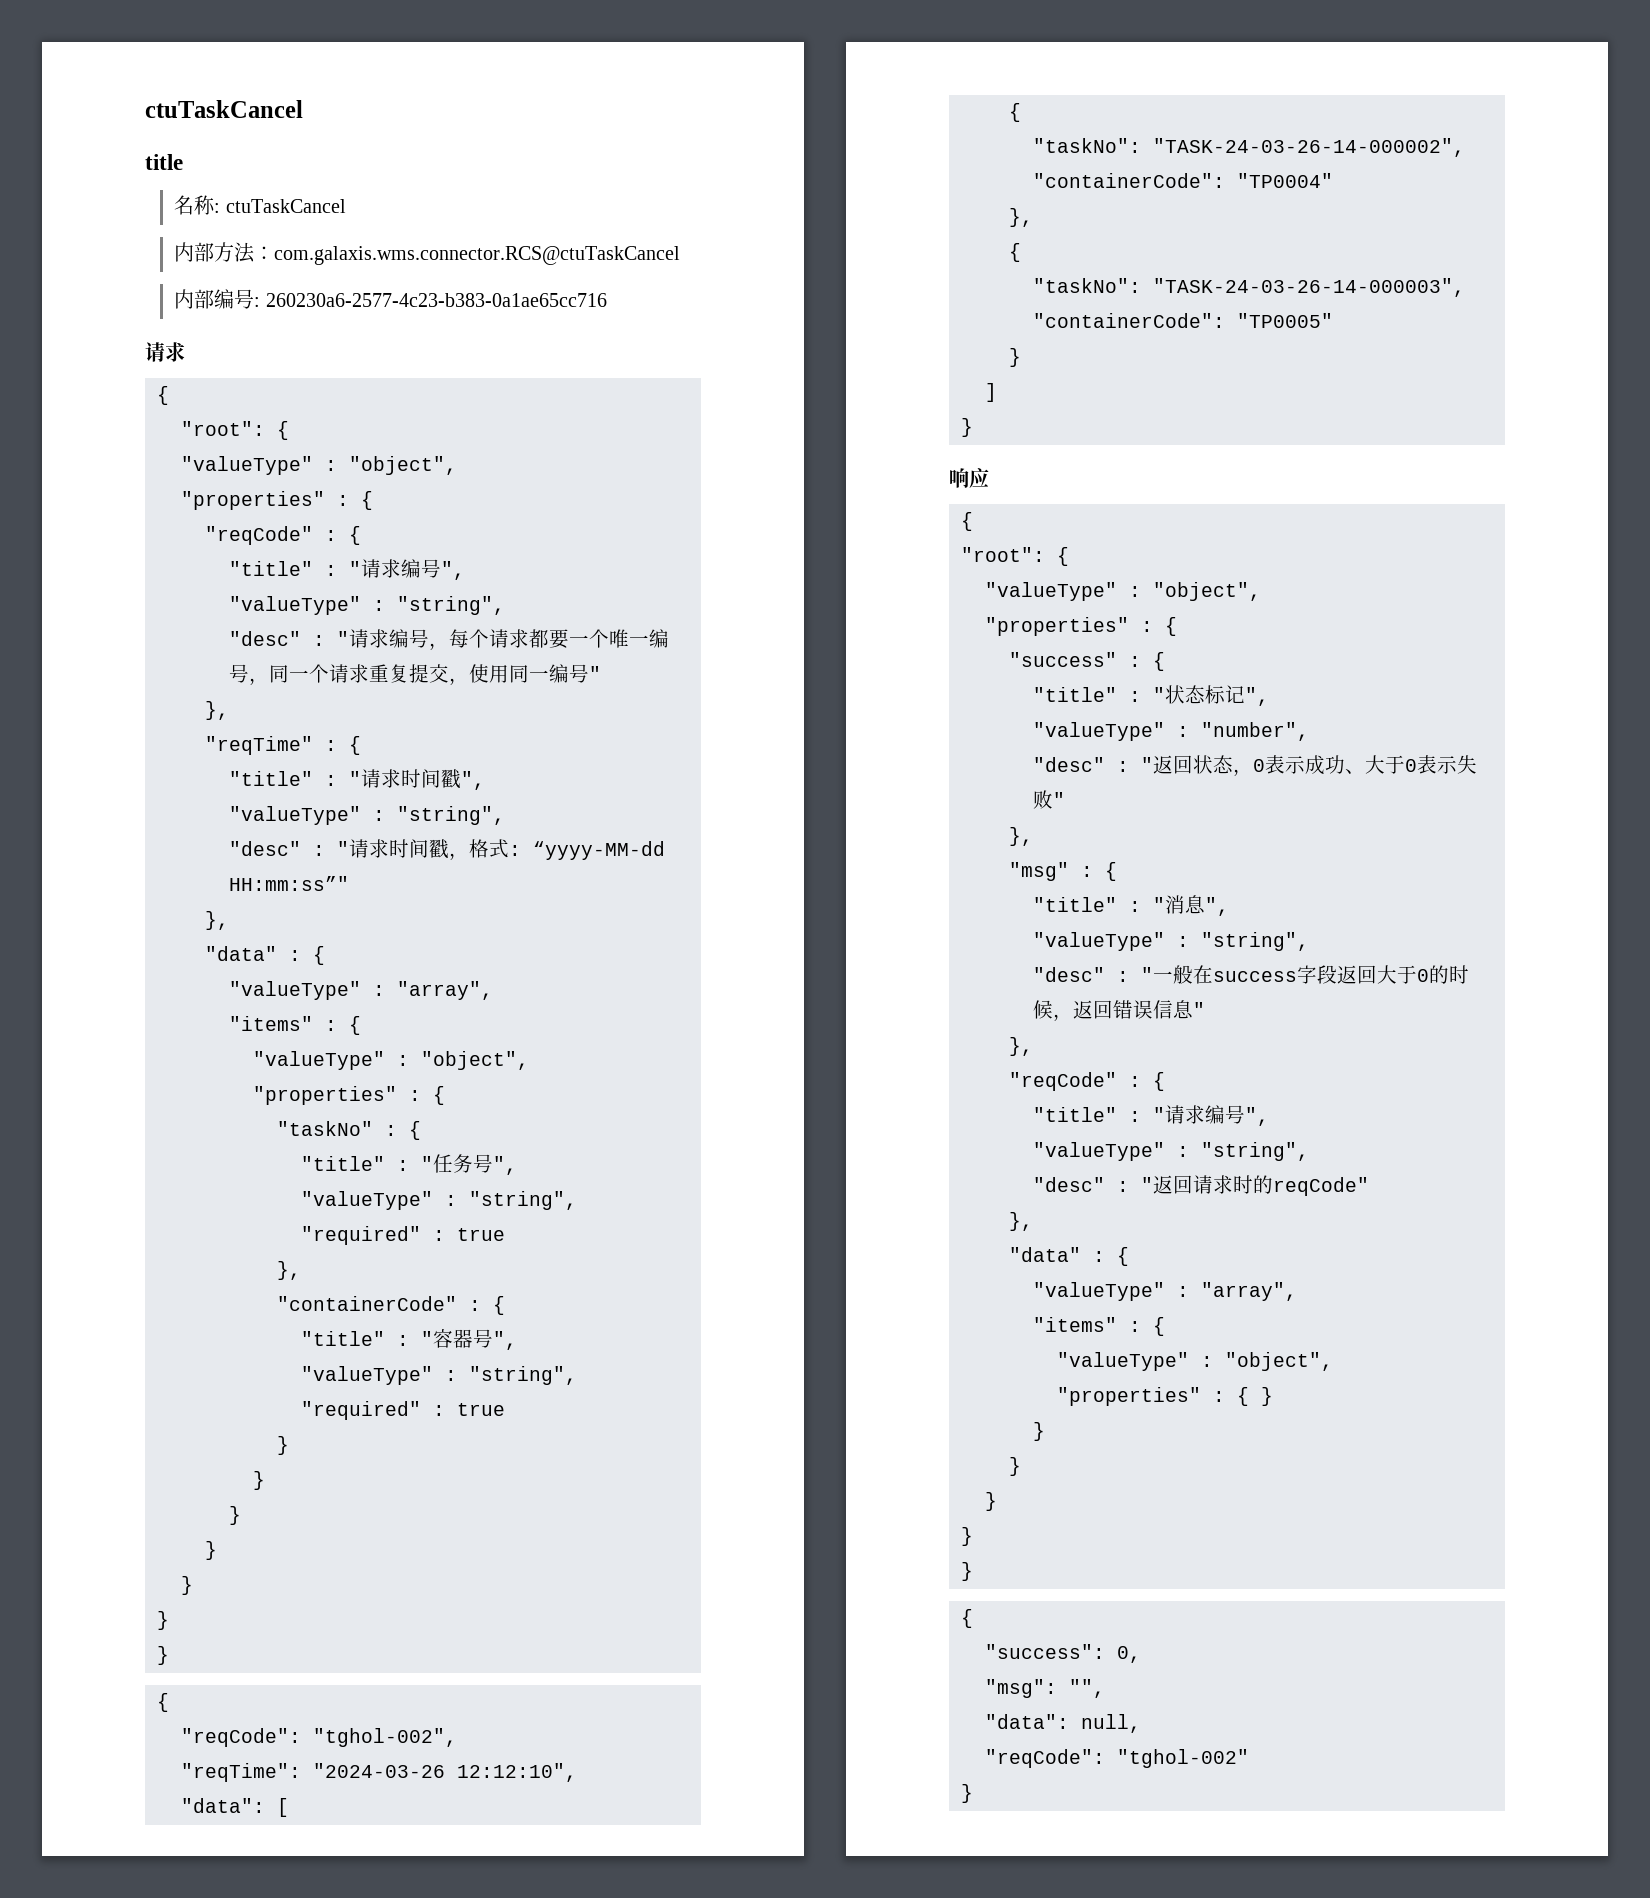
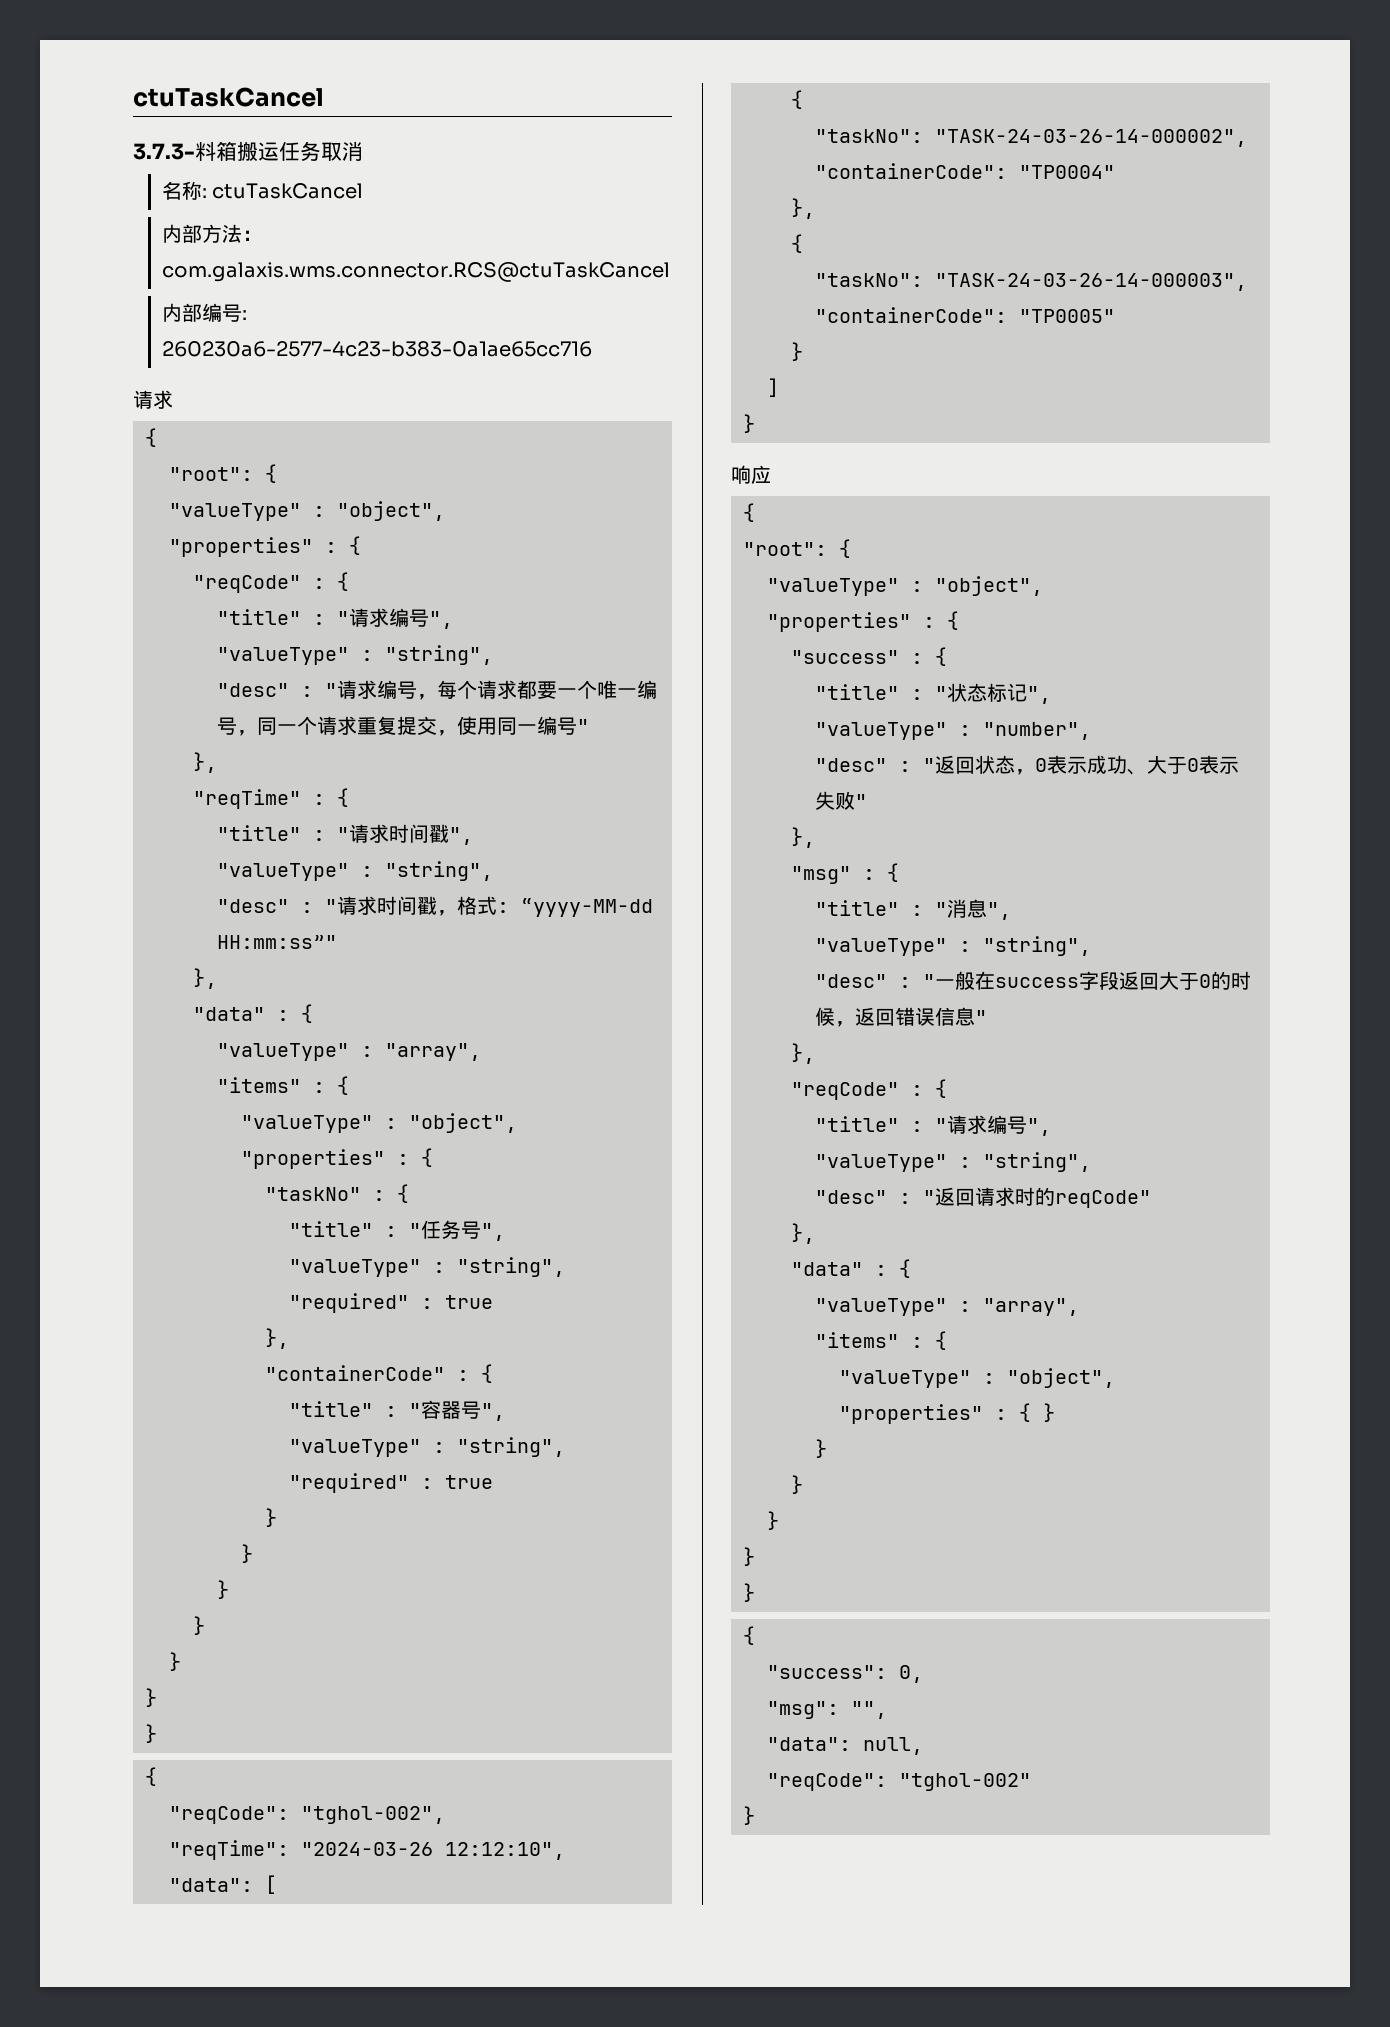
[145,100,303,118] [145,154,183,170] ctuTaskCancel // title -> [133,87,324,107] [133,141,363,162] ctuTaskCancel // 3.7.3-料箱搬运任务取消

